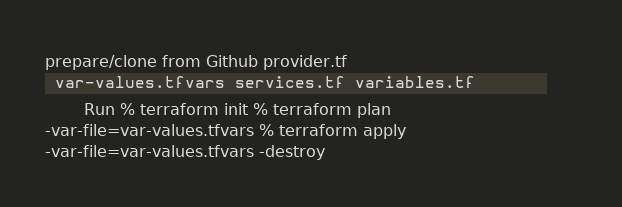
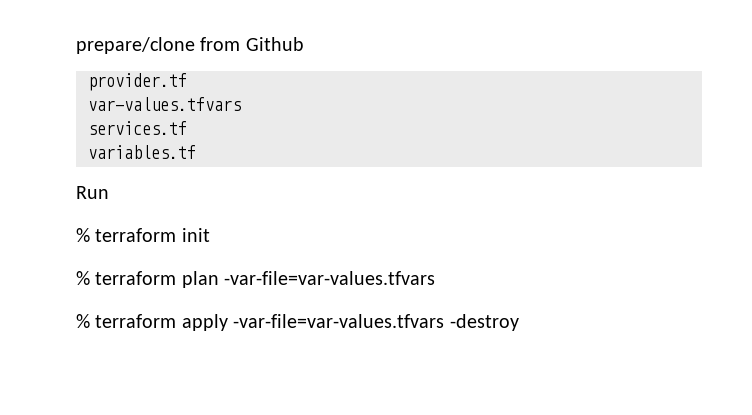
(258, 61) none -> (304, 44) //
(225, 82) none -> (241, 104) //
(345, 82) none -> (187, 128) //
(116, 109) none -> (109, 192) //
(249, 109) none -> (210, 235) //
(254, 130) none -> (436, 278) //

